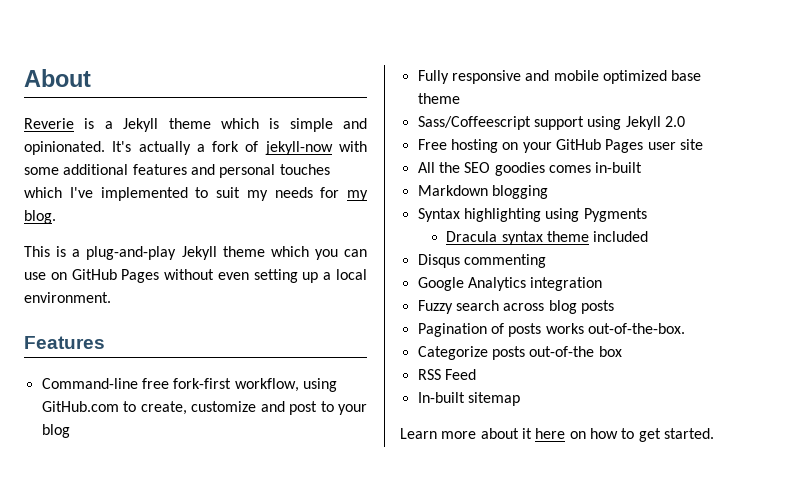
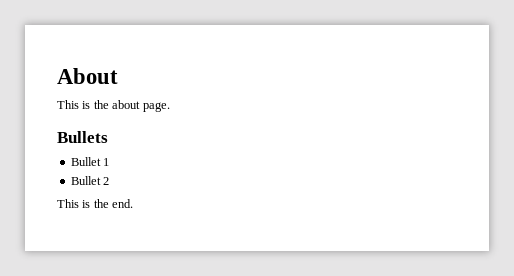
[24,118,367,132] [24,141,367,155] [24,164,330,178] [24,187,368,201] [24,210,56,224] [24,246,367,260] [24,269,367,283] [24,292,111,303] [24,336,105,349] [41,378,337,392] [41,401,367,415] [41,424,70,438] [417,70,702,84] [417,93,460,104] [417,116,685,130] [417,139,703,153] [417,162,643,176] [417,185,548,199] [417,208,647,222] [446,231,649,245] [417,254,546,268] [417,277,603,291] [417,300,614,314] [417,323,685,337] [417,346,622,360] [417,369,476,380] [417,392,520,406] [400,428,714,442] Reverie is a Jekyll theme which is simple and opinionated. It's actually a fork of jekyll-now with some additional features and personal touches which I've implemented to suit my needs for my blog. // This is a plug-and-play Jekyll theme which you can use on GitHub Pages without even setting up a local environment. // Features // Command-line free fork-first workflow, using GitHub.com to create, customize and post to your blog // Fully responsive and mobile optimized base theme // Sass/Coffeescript support using Jekyll 2.0 // Free hosting on your GitHub Pages user site // All the SEO goodies comes in-built // Markdown blogging // Syntax highlighting using Pygments // Dracula syntax theme included // Disqus commenting // Google Analytics integration // Fuzzy search across blog posts // Pagination of posts works out-of-the-box. // Categorize posts out-of-the box // RSS Feed // In-built sitemap // Learn more about it here on how to get started. -> [57,100,170,112] [57,131,108,143] [70,157,110,166] [70,176,110,185] [57,199,134,208] This is the about page. // Bullets // Bullet 1 // Bullet 2 // This is the end.

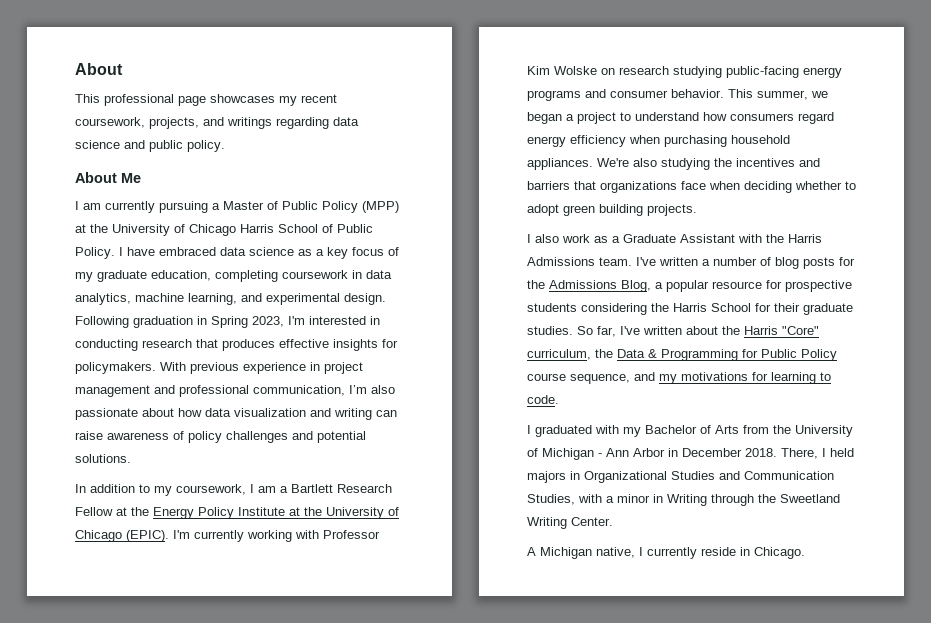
[82,100,170,112] [57,131,108,143] [70,157,110,166] [70,176,110,185] [57,199,134,208] is the about page. // Bullets // Bullet 1 // Bullet 2 // This is the end. -> [104,94,337,106] [75,117,359,129] [75,140,225,152] [75,172,141,183] [75,201,399,213] [75,224,373,236] [75,247,399,259] [75,270,392,282] [75,293,386,305] [75,316,380,328] [75,339,398,351] [75,362,363,374] [75,385,395,397] [75,408,397,420] [75,431,366,443] [75,454,131,463] [75,484,392,496] [75,507,399,519] [75,530,380,542] [527,66,842,78] [527,89,828,101] [527,112,834,124] [527,135,790,147] [527,158,820,170] [527,181,856,193] [527,204,697,216] [527,234,822,243] [527,257,855,269] [527,280,852,292] [527,303,853,315] [527,326,819,337] [527,349,837,361] [527,372,831,384] [527,395,559,404] [527,425,853,437] [527,448,854,460] [527,471,834,483] [527,494,840,506] [527,517,613,529] [527,547,805,559] professional page showcases my recent coursework, projects, and writings regarding data science and public policy. // About Me // I am currently pursuing a Master of Public Policy (MPP) at the University of Chicago Harris School of Public Policy. I have embraced data science as a key focus of my graduate education, completing coursework in data analytics, machine learning, and experimental design. Following graduation in Spring 2023, I'm interested in conducting research that produces effective insights for policymakers. With previous experience in project management and professional communication, I’m also passionate about how data visualization and writing can raise awareness of policy challenges and potential solutions. // In addition to my coursework, I am a Bartlett Research Fellow at the Energy Policy Institute at the University of Chicago (EPIC). I'm currently working with Professor Kim Wolske on research studying public-facing energy programs and consumer behavior. This summer, we began a project to understand how consumers regard energy efficiency when purchasing household appliances. We're also studying the incentives and barriers that organizations face when deciding whether to adopt green building projects. // I also work as a Graduate Assistant with the Harris Admissions team. I've written a number of blog posts for the Admissions Blog, a popular resource for prospective students considering the Harris School for their graduate studies. So far, I've written about the Harris "Core" curriculum, the Data & Programming for Public Policy course sequence, and my motivations for learning to code. // I graduated with my Bachelor of Arts from the University of Michigan - Ann Arbor in December 2018. There, I held majors in Organizational Studies and Communication Studies, with a minor in Writing through the Sweetland Writing Center. // A Michigan native, I currently reside in Chicago.

